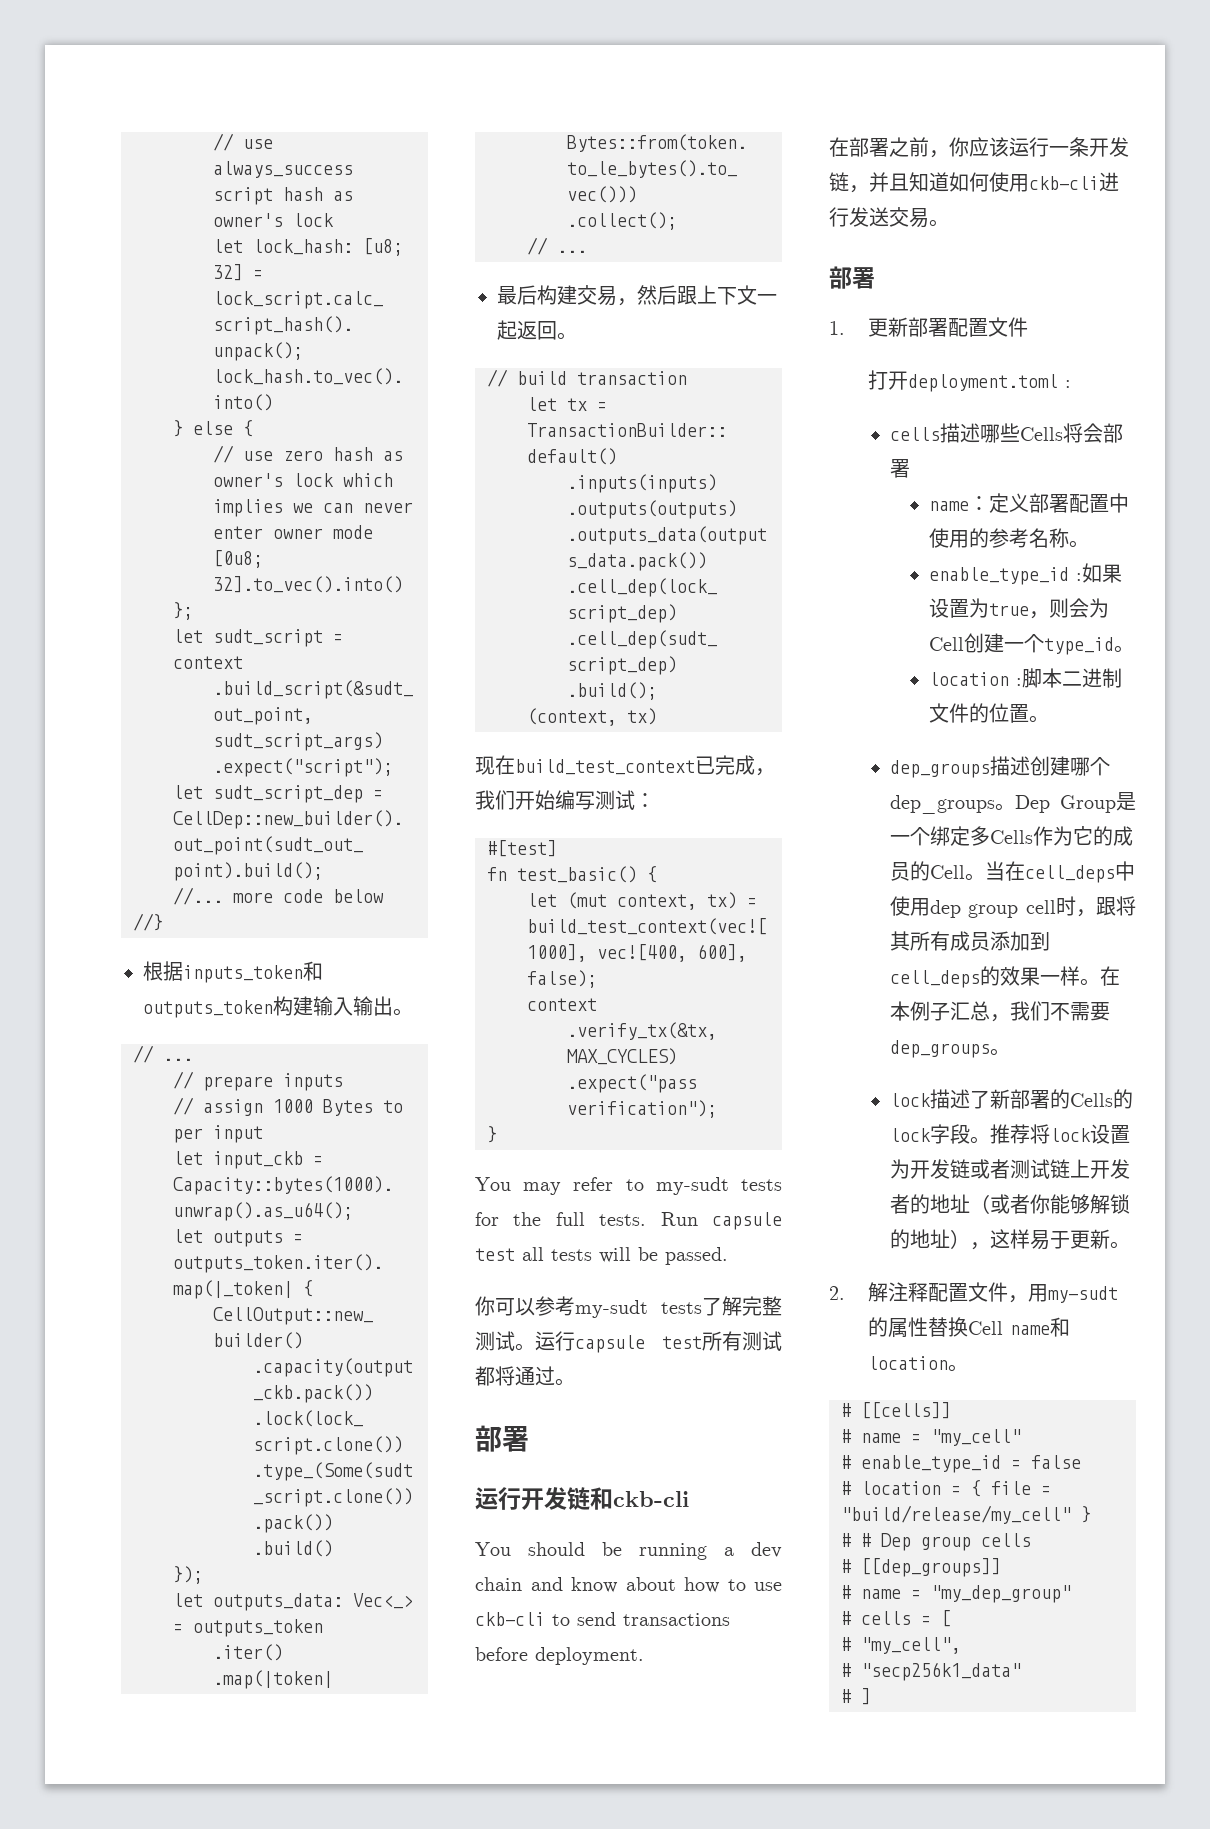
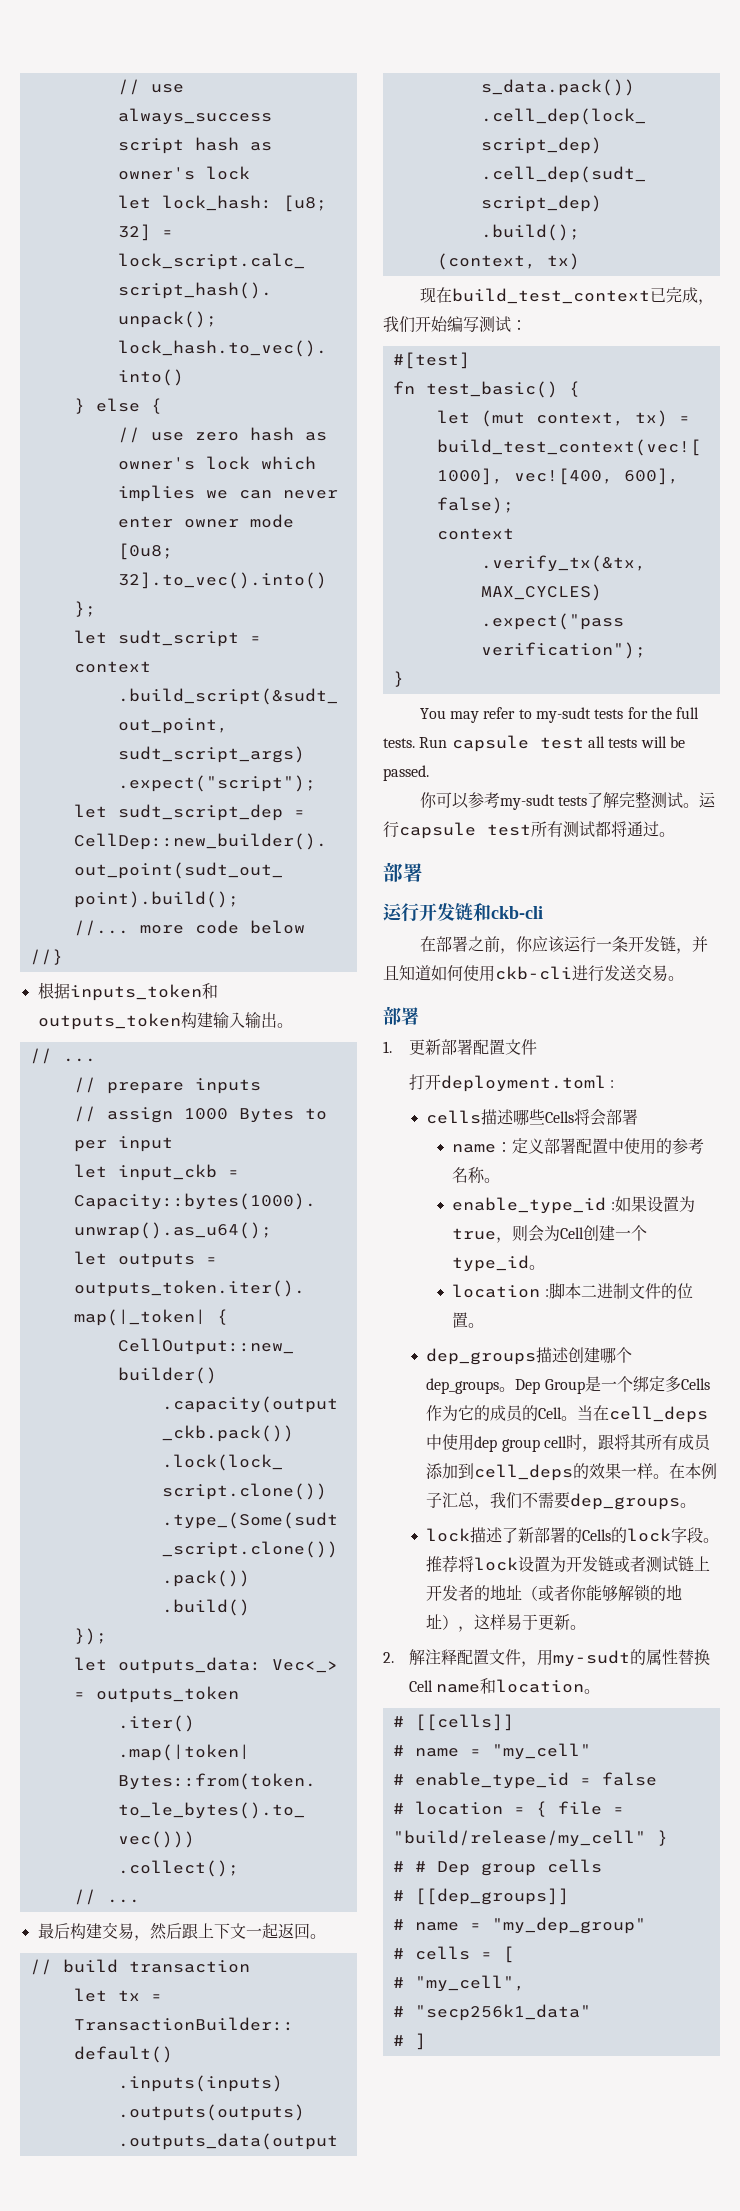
[475,1542,782,1560] [475,1577,782,1593] [475,1612,730,1626] [475,1647,644,1665] // You should be running a dev chain and know about how to use ckb-cli to send transactions before deployment. -> (543, 912) none

